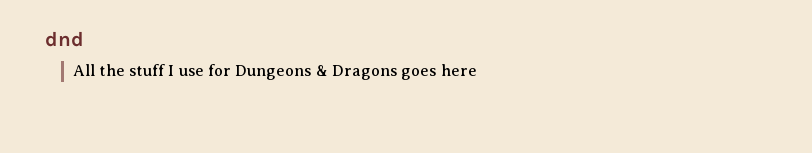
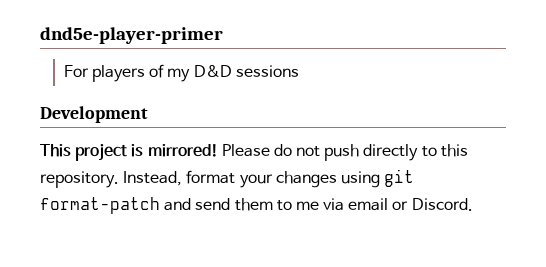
[45,31,84,47] [72,64,477,80] dnd // All the stuff I use for Dungeons & Dragons goes here -> [40,27,223,44] [63,64,299,82] [40,106,148,123] [40,143,468,161] [40,169,415,188] [40,197,473,214] dnd5e-player-primer // For players of my D&D sessions // Development // This project is mirrored! Please do not push directly to this repository. Instead, format your changes using git format-patch and send them to me via email or Discord.

